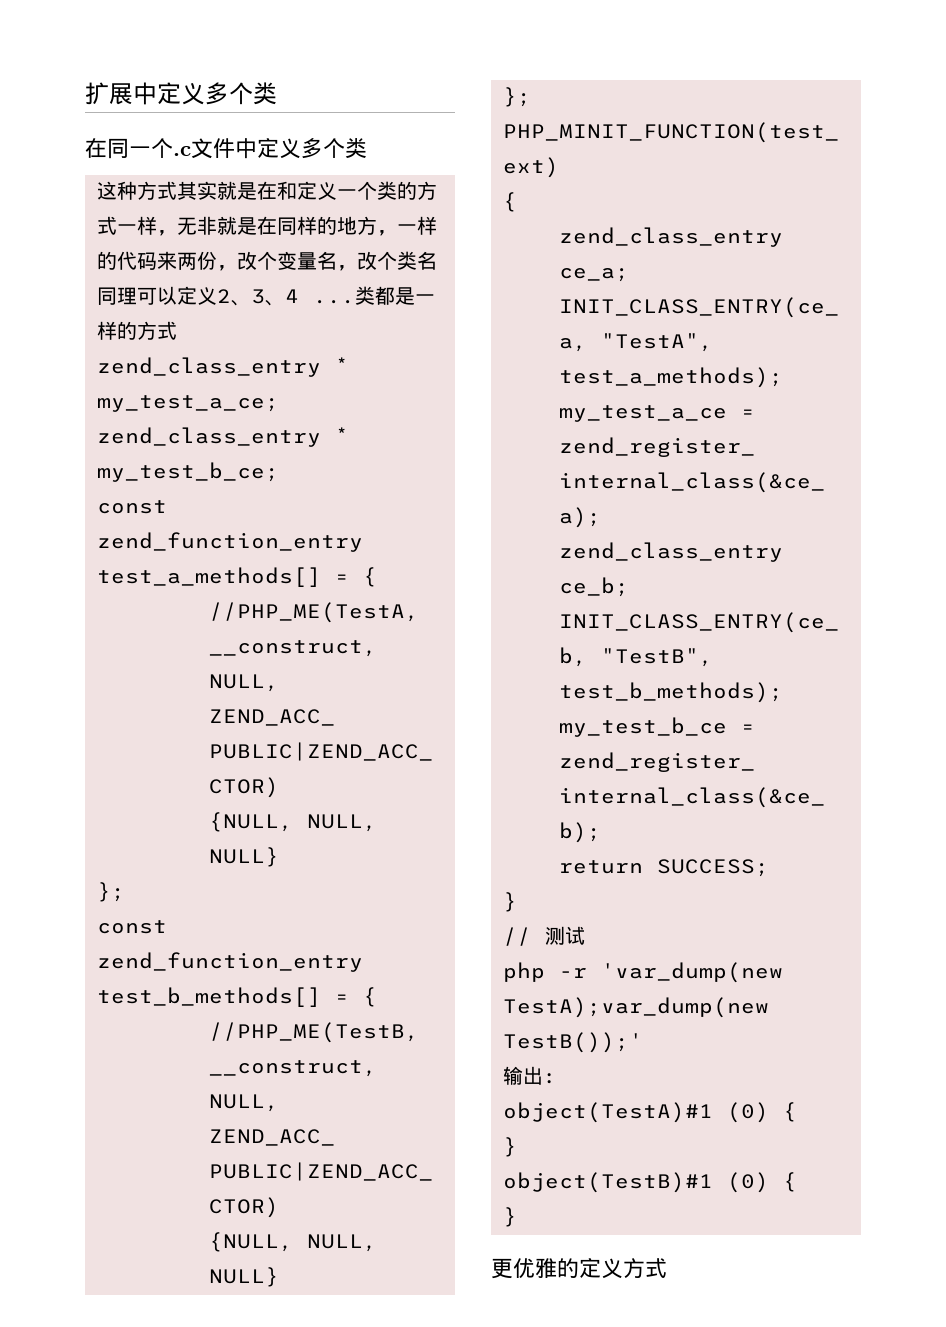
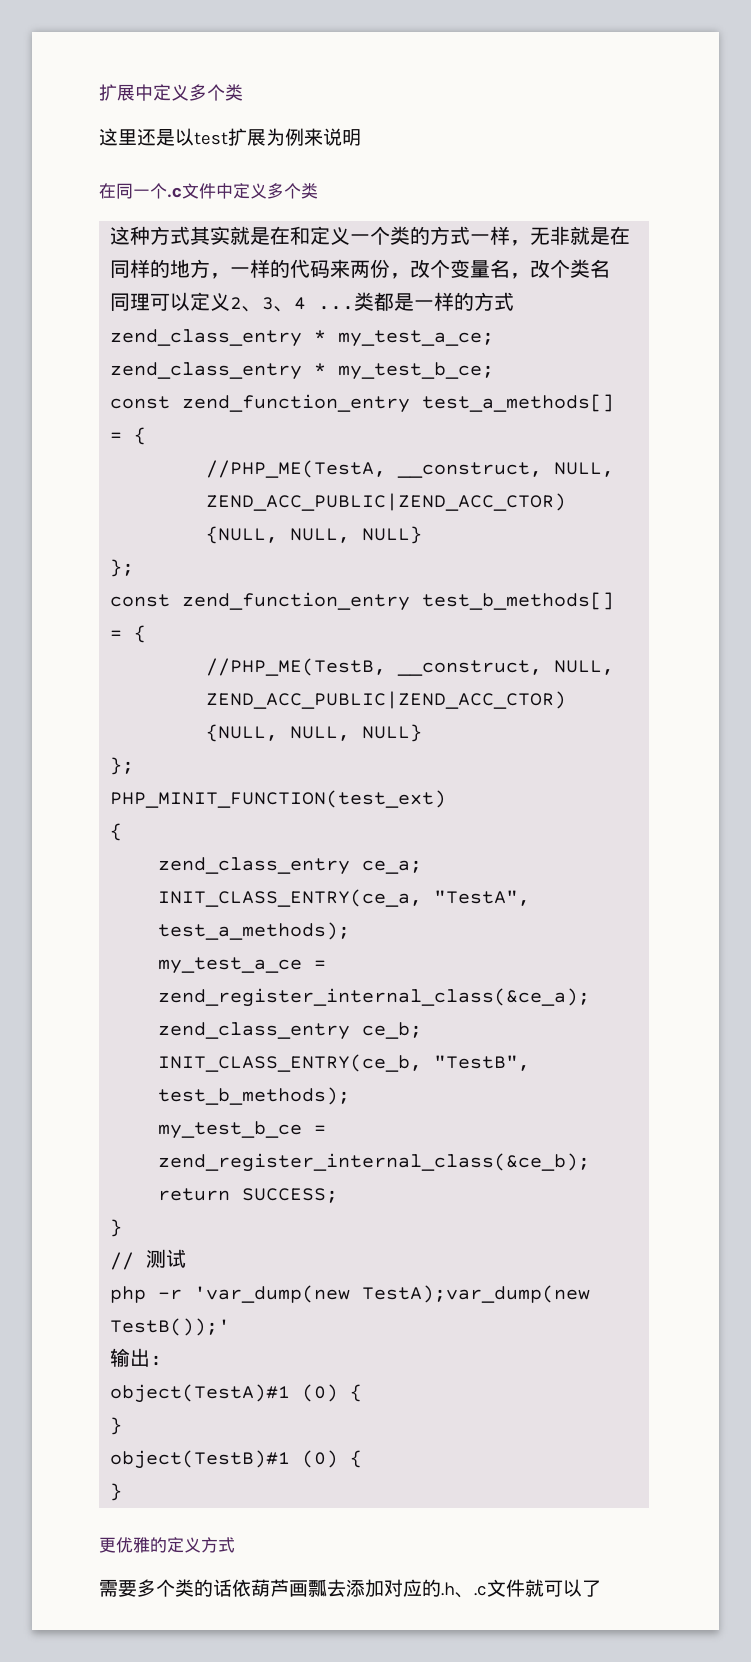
(277, 93) none -> [99,128,361,146] // 这里还是以test扩展为例来说明
(667, 1268) none -> [99,1579,601,1598] // 需要多个类的话依葫芦画瓢去添加对应的.h、.c文件就可以了

